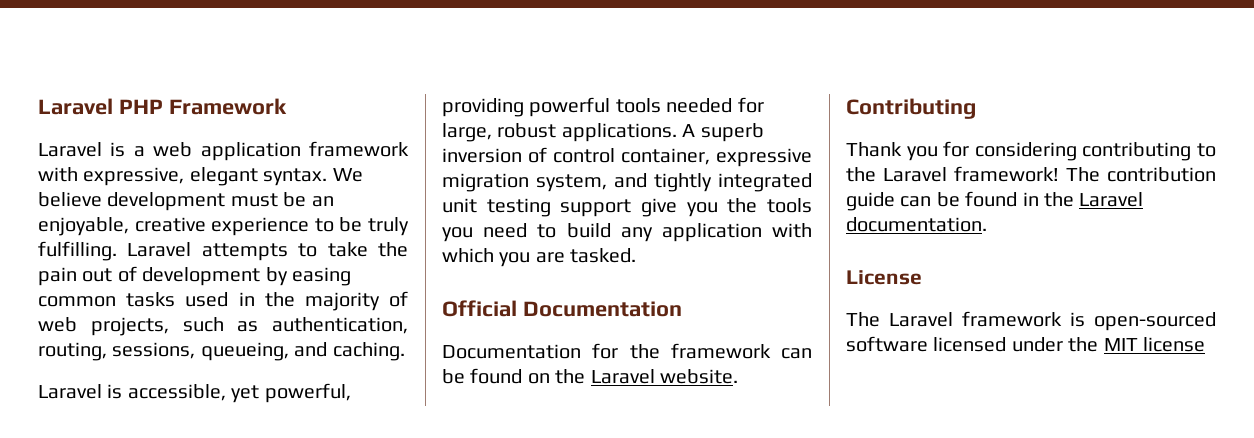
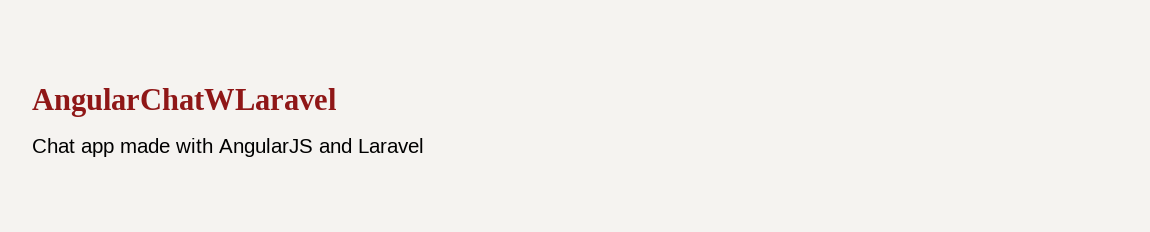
[38,98,287,115] [38,141,409,161] [38,167,363,186] [38,192,334,211] [38,217,410,236] [38,241,408,261] [38,266,351,286] [38,291,409,311] [38,317,408,336] [38,342,405,361] [38,383,351,403] [442,97,764,117] [442,123,764,142] [442,147,812,167] [442,173,812,192] [442,198,812,217] [442,223,812,242] [442,248,637,267] [442,300,682,317] [442,343,812,359] [442,368,738,384] [846,98,976,119] [846,141,1216,161] [846,166,1216,182] [846,191,1144,211] [846,217,987,232] [846,270,922,285] [846,311,1216,331] [846,336,1205,352] Laravel PHP Framework // Laravel is a web application framework with expressive, elegant syntax. We believe development must be an enjoyable, creative experience to be truly fulfilling. Laravel attempts to take the pain out of development by easing common tasks used in the majority of web projects, such as authentication, routing, sessions, queueing, and caching. // Laravel is accessible, yet powerful, providing powerful tools needed for large, robust applications. A superb inversion of control container, expressive migration system, and tightly integrated unit testing support give you the tools you need to build any application with which you are tasked. // Official Documentation // Documentation for the framework can be found on the Laravel website. // Contributing // Thank you for considering contributing to the Laravel framework! The contribution guide can be found in the Laravel documentation. // License // The Laravel framework is open-sourced software licensed under the MIT license -> [32,88,336,117] [32,138,424,157] AngularChatWLaravel // Chat app made with AngularJS and Laravel

